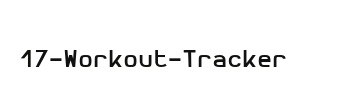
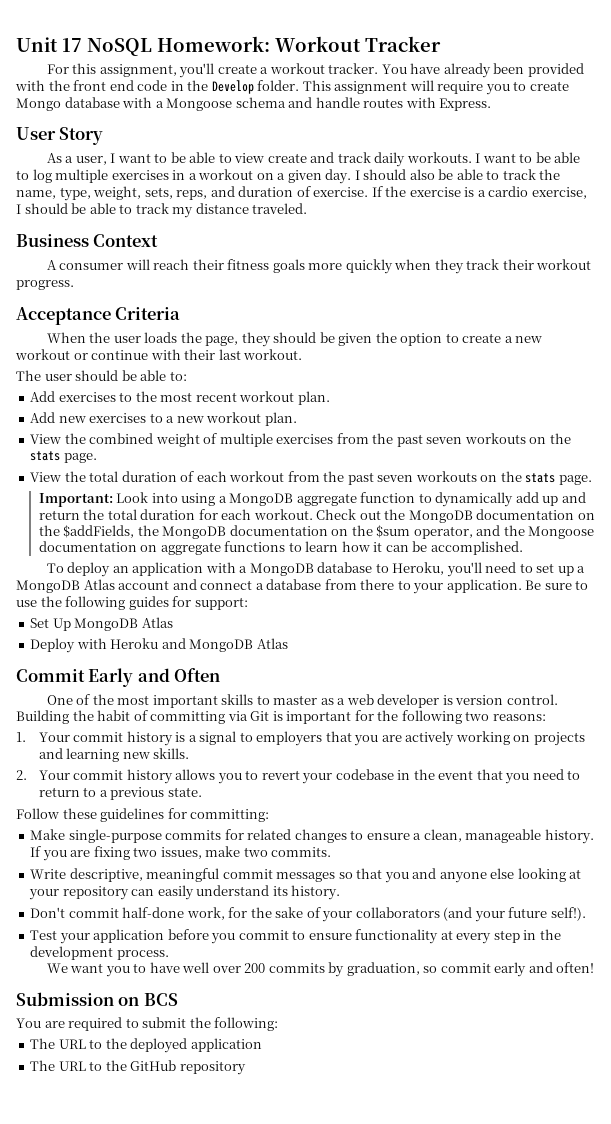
[19,50,287,67] 17-Workout-Tracker -> [16,36,441,56] [46,63,584,78] [15,80,569,95] [16,97,492,111] [16,127,104,145] [46,152,581,167] [16,169,561,184] [16,186,587,201] [16,203,308,218] [16,234,159,247] [46,259,592,274] [16,280,74,290] [16,307,181,325] [46,332,543,347] [15,349,303,360] [16,370,187,381] [30,391,330,405] [30,412,297,426] [30,433,571,447] [30,451,97,463] [30,471,592,485] [38,492,586,507] [38,509,595,523] [38,525,595,539] [38,541,523,555] [46,562,586,577] [16,579,589,594] [16,596,248,610] [30,617,173,631] [30,638,288,653] [16,668,221,687] [46,694,558,708] [16,710,546,724] [16,731,585,746] [38,748,190,762] [16,769,581,784] [38,787,202,800] [16,808,270,822] [30,829,594,844] [30,846,332,861] [30,868,582,883] [29,885,341,900] [30,907,586,922] [30,929,561,944] [30,946,169,960] [46,962,595,977] [16,992,178,1006] [16,1017,279,1031] [30,1038,262,1053] [30,1060,246,1075] Unit 17 NoSQL Homework: Workout Tracker // For this assignment, you'll create a workout tracker. You have already been provided with the front end code in the Develop folder. This assignment will require you to create Mongo database with a Mongoose schema and handle routes with Express. // User Story // As a user, I want to be able to view create and track daily workouts. I want to be able to log multiple exercises in a workout on a given day. I should also be able to track the name, type, weight, sets, reps, and duration of exercise. If the exercise is a cardio exercise, I should be able to track my distance traveled. // Business Context // A consumer will reach their fitness goals more quickly when they track their workout progress. // Acceptance Criteria // When the user loads the page, they should be given the option to create a new workout or continue with their last workout. // The user should be able to: // Add exercises to the most recent workout plan. // Add new exercises to a new workout plan. // View the combined weight of multiple exercises from the past seven workouts on the stats page. // View the total duration of each workout from the past seven workouts on the stats page. // Important: Look into using a MongoDB aggregate function to dynamically add up and return the total duration for each workout. Check out the MongoDB documentation on the $addFields, the MongoDB documentation on the $sum operator, and the Mongoose documentation on aggregate functions to learn how it can be accomplished. // To deploy an application with a MongoDB database to Heroku, you'll need to set up a MongoDB Atlas account and connect a database from there to your application. Be sure to use the following guides for support: // Set Up MongoDB Atlas // Deploy with Heroku and MongoDB Atlas // Commit Early and Often // One of the most important skills to master as a web developer is version control. Building the habit of committing via Git is important for the following two reasons: // 1. Your commit history is a signal to employers that you are actively working on projects and learning new skills. // 2. Your commit history allows you to revert your codebase in the event that you need to return to a previous state. // Follow these guidelines for committing: // Make single-purpose commits for related changes to ensure a clean, manageable history. If you are fixing two issues, make two commits. // Write descriptive, meaningful commit messages so that you and anyone else looking at your repository can easily understand its history. // Don't commit half-done work, for the sake of your collaborators (and your future self!). // Test your application before you commit to ensure functionality at every step in the development process. // We want you to have well over 200 commits by graduation, so commit early and often! // Submission on BCS // You are required to submit the following: // The URL to the deployed application // The URL to the GitHub repository

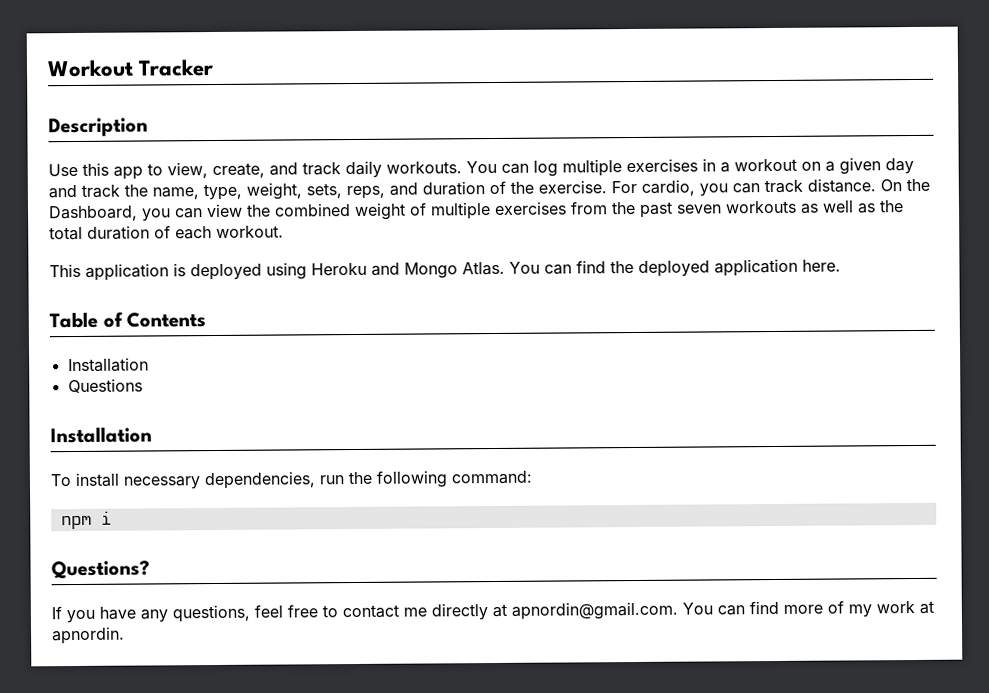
[16,36,441,56] [46,63,584,78] [15,80,569,95] [16,97,492,111] [16,127,104,145] [46,152,581,167] [16,170,29,180] Unit 17 NoSQL Homework: Workout Tracker // For this assignment, you'll create a workout tracker. You have already been provided with the front end code in the Develop folder. This assignment will require you to create Mongo database with a Mongoose schema and handle routes with Express. // User Story // As a user, I want to be able to view create and track daily workouts. I want to be able to -> [47,59,215,78] [48,117,148,138] [48,160,529,180] Workout Tracker // Description // Use this app to view, create, and track daily workouts. You can
[325,169,500,184] day. I should also be able to -> [885,157,914,175] [48,184,77,199] day and
[313,186,587,199] [16,203,308,218] [16,234,159,247] [46,259,592,274] [16,280,74,290] [16,307,181,325] [46,332,543,347] [15,349,303,360] [16,370,187,381] [30,391,330,405] [30,412,297,426] [30,434,62,444] exercise. If the exercise is a cardio exercise, I should be able to track my distance traveled. // Business Context // A consumer will reach their fitness goals more quickly when they track their workout progress. // Acceptance Criteria // When the user loads the page, they should be given the option to create a new workout or continue with their last workout. // The user should be able to: // Add exercises to the most recent workout plan. // Add new exercises to a new workout plan. // View -> [510,178,930,197] [48,203,243,222] the exercise. For cardio, you can track distance. On the Dashboard, you can view
[529,433,571,444] [30,451,97,463] [30,472,62,482] on the stats page. // View -> [800,200,876,214] as well as
[229,471,592,485] [38,492,586,507] [38,509,595,523] [38,525,595,539] [38,541,523,555] [46,562,586,577] [16,579,589,594] [16,596,248,610] [30,617,173,631] [30,638,288,653] [16,668,221,687] [46,694,558,708] [16,710,546,724] [16,731,585,746] [38,748,190,762] [16,769,581,784] [38,787,202,800] [16,808,270,822] [30,829,594,844] [30,846,332,861] [30,868,582,883] [29,885,341,900] [30,907,586,922] [30,929,561,944] [30,946,169,960] [46,962,595,977] [16,992,178,1006] [16,1017,279,1031] [30,1038,262,1053] [30,1060,246,1075] workout from the past seven workouts on the stats page. // Important: Look into using a MongoDB aggregate function to dynamically add up and return the total duration for each workout. Check out the MongoDB documentation on the $addFields, the MongoDB documentation on the $sum operator, and the Mongoose documentation on aggregate functions to learn how it can be accomplished. // To deploy an application with a MongoDB database to Heroku, you'll need to set up a MongoDB Atlas account and connect a database from there to your application. Be sure to use the following guides for support: // Set Up MongoDB Atlas // Deploy with Heroku and MongoDB Atlas // Commit Early and Often // One of the most important skills to master as a web developer is version control. Building the habit of committing via Git is important for the following two reasons: // 1. Your commit history is a signal to employers that you are actively working on projects and learning new skills. // 2. Your commit history allows you to revert your codebase in the event that you need to return to a previous state. // Follow these guidelines for committing: // Make single-purpose commits for related changes to ensure a clean, manageable history. If you are fixing two issues, make two commits. // Write descriptive, meaningful commit messages so that you and anyone else looking at your repository can easily understand its history. // Don't commit half-done work, for the sake of your collaborators (and your future self!). // Test your application before you commit to ensure functionality at every step in the development process. // We want you to have well over 200 commits by graduation, so commit early and often! // Submission on BCS // You are required to submit the following: // The URL to the deployed application // The URL to the GitHub repository -> [216,225,284,238] [49,258,841,281] [49,311,207,329] [67,357,149,373] [67,378,143,394] [50,426,152,444] [50,470,532,490] [60,510,112,530] [51,560,150,580] [51,600,934,624] [51,626,125,645] workout. // This application is deployed using Heroku and Mongo Atlas. You can find the deployed application here. // Table of Contents // Installation // Questions // Installation // To install necessary dependencies, run the following command: // npm i // Questions? // If you have any questions, feel free to contact me directly at apnordin@gmail.com. You can find more of my work at apnordin.

